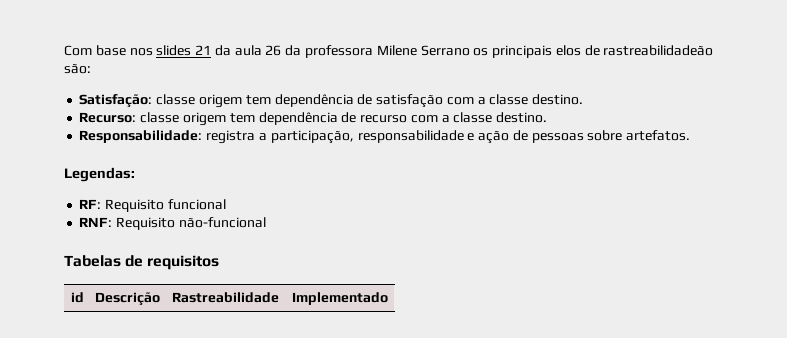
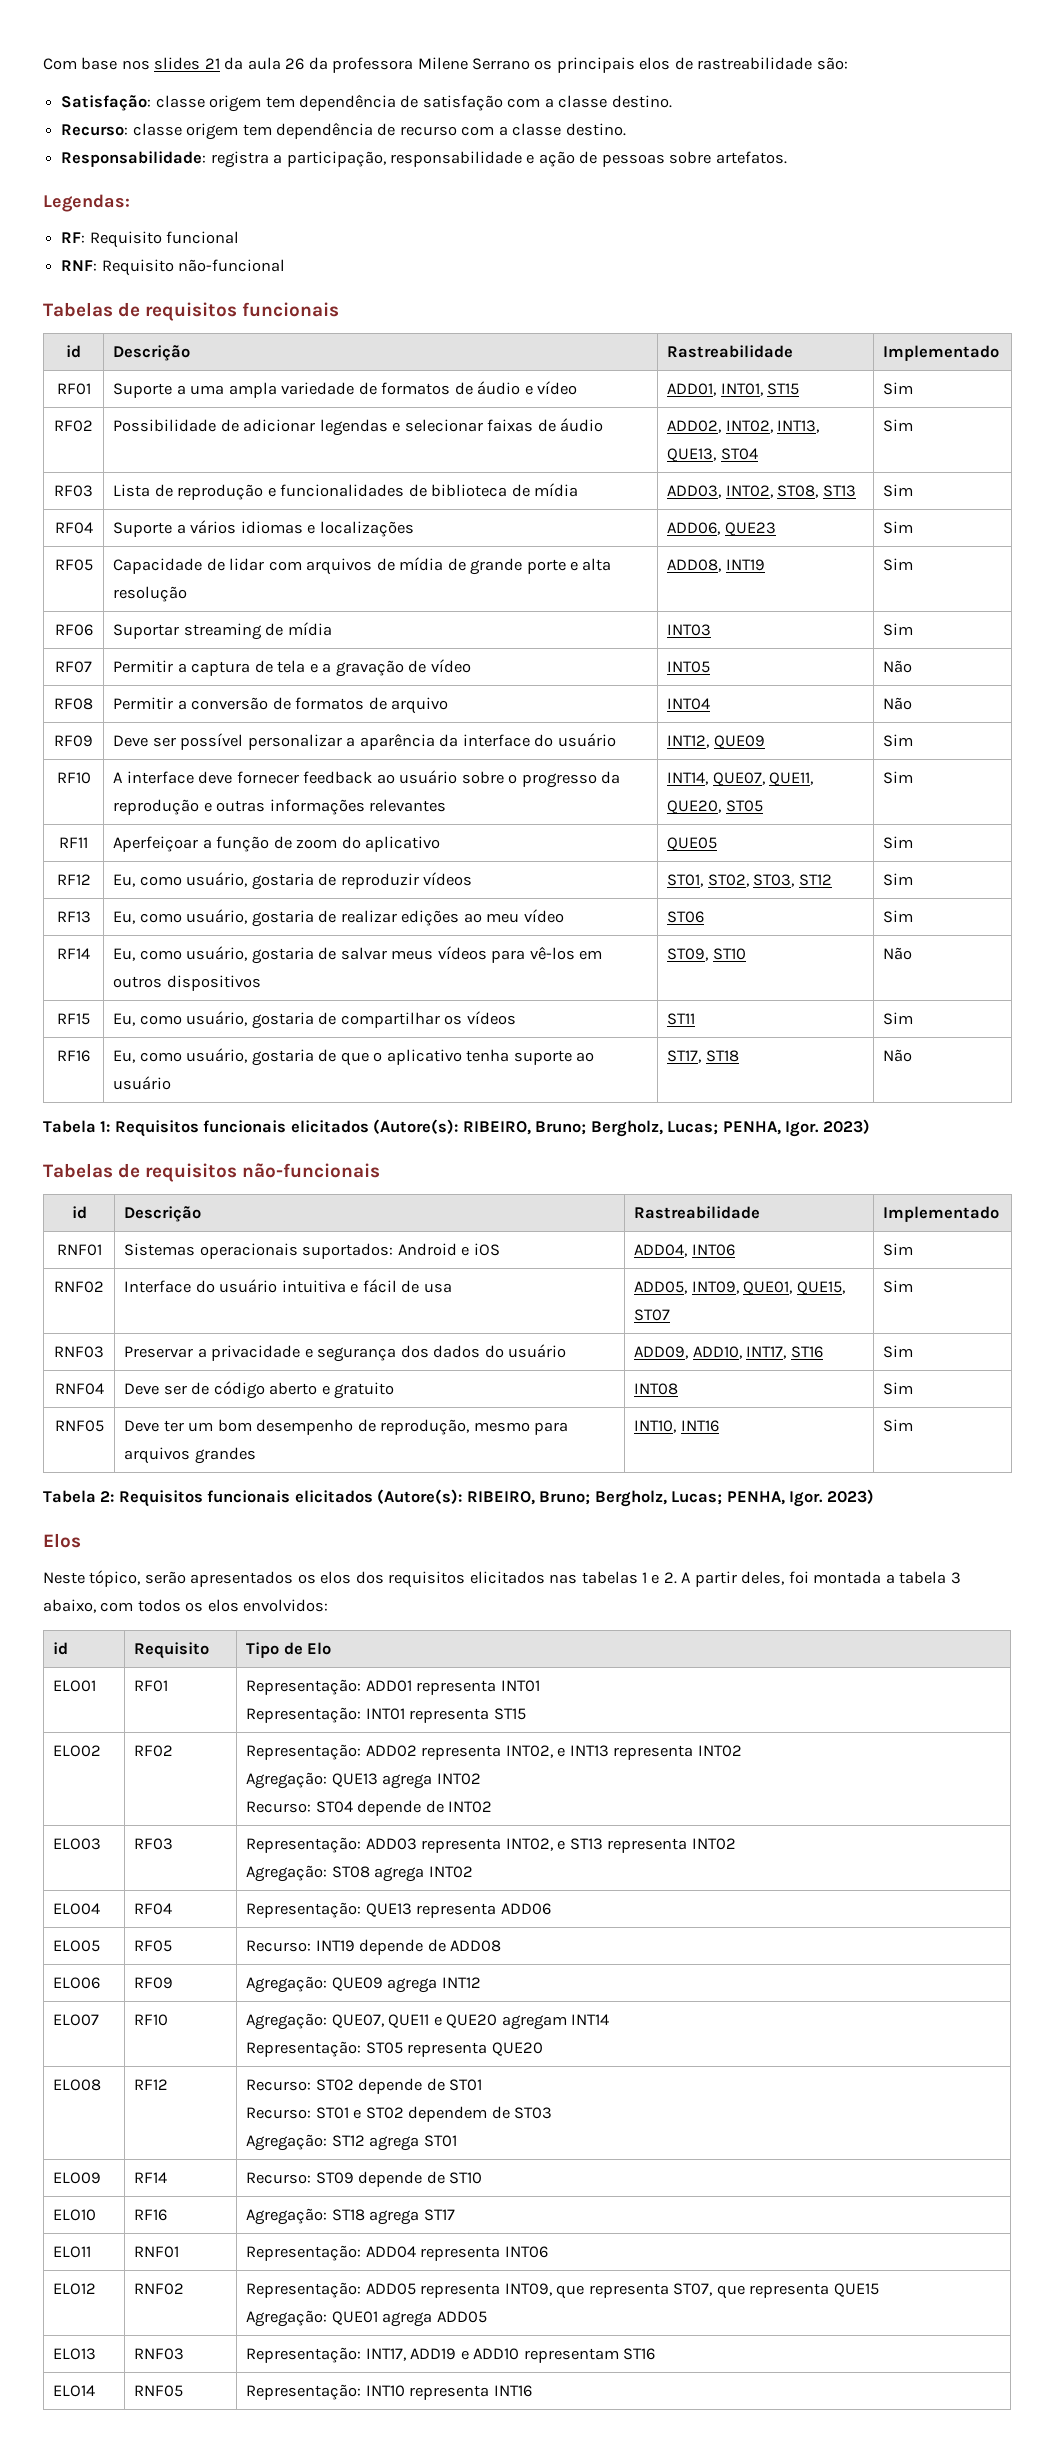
[603,45,714,56] rastreabilidadeão -> [697,57,813,70] rastreabilidade
[70,292,84,303] [94,292,160,306] [171,292,279,303] [291,292,388,305] // id | Descrição | Rastreabilidade | Implementado -> [242,302,340,317] [66,345,81,358] [113,345,191,361] [667,345,794,358] [883,345,1000,361] [56,383,91,395] [113,381,577,398] [667,383,800,396] [883,382,914,395] [54,420,93,432] [113,418,604,436] [667,420,820,433] [667,448,758,462] [883,419,914,432] [54,485,93,497] [113,483,579,500] [667,485,856,498] [883,484,914,497] [54,522,93,534] [113,520,414,537] [667,522,776,536] [883,521,914,534] [54,559,93,571] [113,557,612,575] [113,586,188,602] [667,559,765,572] [883,558,914,571] [54,624,93,636] [113,622,332,640] [667,624,712,636] [883,623,914,636] [55,661,92,673] [113,659,471,677] [667,661,711,673] [883,660,913,673] [54,698,93,710] [113,697,449,714] [667,698,711,710] [883,697,913,710] [54,735,93,747] [113,733,616,750] [667,735,765,749] [883,734,914,747] [56,772,91,784] [113,770,620,788] [113,799,447,815] [667,772,814,786] [667,800,763,814] [883,771,914,784] [59,837,88,848] [113,836,441,852] [667,837,718,851] [883,836,914,849] [56,874,91,885] [113,872,473,890] [667,874,832,887] [883,873,914,886] [56,911,91,923] [113,909,564,927] [667,911,705,923] [883,910,914,923] [57,948,90,959] [113,946,602,964] [113,975,261,991] [667,948,746,961] [883,947,913,960] [57,1013,90,1025] [113,1011,516,1029] [667,1013,696,1025] [883,1012,914,1025] [57,1050,90,1062] [113,1048,594,1066] [113,1076,172,1090] [667,1050,739,1063] [883,1049,913,1062] [43,1119,871,1137] [43,1163,381,1182] [71,1206,87,1219] [124,1206,202,1222] [634,1206,761,1219] [883,1206,1000,1222] [56,1244,102,1256] [124,1243,500,1259] [634,1244,735,1257] [883,1243,914,1256] [54,1281,104,1293] [124,1279,452,1293] [634,1281,845,1295] [634,1309,671,1321] [883,1280,914,1293] [54,1346,104,1358] [124,1344,567,1362] [634,1346,823,1359] [883,1345,914,1358] [54,1383,104,1395] [124,1381,395,1399] [634,1383,679,1395] [883,1382,914,1395] [54,1420,104,1432] [124,1419,569,1435] [124,1447,256,1464] [634,1420,719,1433] [883,1419,914,1432] [43,1489,875,1507] [43,1533,81,1548] [43,1570,961,1588] [43,1599,329,1613] [53,1642,69,1655] [134,1642,210,1659] [246,1642,332,1658] [53,1680,97,1692] [134,1680,169,1692] [246,1679,540,1695] [246,1707,526,1723] [53,1745,102,1757] [134,1745,174,1757] [246,1744,742,1760] [246,1772,481,1789] [246,1800,493,1816] [53,1838,102,1850] [134,1838,174,1850] [246,1837,736,1853] [246,1865,473,1882] [53,1903,101,1915] [134,1903,173,1915] [246,1902,551,1918] [53,1940,101,1952] [134,1940,173,1952] [246,1939,502,1955] [53,1977,101,1989] [134,1977,174,1989] [246,1976,481,1993] [53,2014,100,2026] [134,2014,169,2026] [246,2013,610,2030] [246,2041,543,2057] [53,2079,102,2091] [134,2079,169,2090] [246,2078,483,2094] [246,2106,553,2122] [246,2134,457,2151] [53,2172,102,2184] [134,2172,168,2183] [246,2171,483,2187] [53,2209,97,2221] [134,2209,168,2221] [246,2208,455,2225] [53,2246,92,2258] [134,2246,180,2258] [246,2245,548,2261] [53,2283,97,2295] [134,2283,185,2295] [246,2282,879,2299] [246,2310,487,2327] [53,2348,97,2360] [134,2348,185,2360] [246,2347,656,2363] [53,2385,96,2397] [134,2385,184,2397] [246,2384,532,2400] funcionais // id | Descrição | Rastreabilidade | Implementado // RF01 | Suporte a uma ampla variedade de formatos de áudio e vídeo | ADD01, INT01, ST15 | Sim // RF02 | Possibilidade de adicionar legendas e selecionar faixas de áudio | ADD02, INT02, INT13, QUE13, ST04 | Sim // RF03 | Lista de reprodução e funcionalidades de biblioteca de mídia | ADD03, INT02, ST08, ST13 | Sim // RF04 | Suporte a vários idiomas e localizações | ADD06, QUE23 | Sim // RF05 | Capacidade de lidar com arquivos de mídia de grande porte e alta resolução | ADD08, INT19 | Sim // RF06 | Suportar streaming de mídia | INT03 | Sim // RF07 | Permitir a captura de tela e a gravação de vídeo | INT05 | Não // RF08 | Permitir a conversão de formatos de arquivo | INT04 | Não // RF09 | Deve ser possível personalizar a aparência da interface do usuário | INT12, QUE09 | Sim // RF10 | A interface deve fornecer feedback ao usuário sobre o progresso da reprodução e outras informações relevantes | INT14, QUE07, QUE11, QUE20, ST05 | Sim // RF11 | Aperfeiçoar a função de zoom do aplicativo | QUE05 | Sim // RF12 | Eu, como usuário, gostaria de reproduzir vídeos | ST01, ST02, ST03, ST12 | Sim // RF13 | Eu, como usuário, gostaria de realizar edições ao meu vídeo | ST06 | Sim // RF14 | Eu, como usuário, gostaria de salvar meus vídeos para vê-los em outros dispositivos | ST09, ST10 | Não // RF15 | Eu, como usuário, gostaria de compartilhar os vídeos | ST11 | Sim // RF16 | Eu, como usuário, gostaria de que o aplicativo tenha suporte ao usuário | ST17, ST18 | Não // Tabela 1: Requisitos funcionais elicitados (Autore(s): RIBEIRO, Bruno; Bergholz, Lucas; PENHA, Igor. 2023) // Tabelas de requisitos não-funcionais // id | Descrição | Rastreabilidade | Implementado // RNF01 | Sistemas operacionais suportados: Android e iOS | ADD04, INT06 | Sim // RNF02 | Interface do usuário intuitiva e fácil de usa | ADD05, INT09, QUE01, QUE15, ST07 | Sim // RNF03 | Preservar a privacidade e segurança dos dados do usuário | ADD09, ADD10, INT17, ST16 | Sim // RNF04 | Deve ser de código aberto e gratuito | INT08 | Sim // RNF05 | Deve ter um bom desempenho de reprodução, mesmo para arquivos grandes | INT10, INT16 | Sim // Tabela 2: Requisitos funcionais elicitados (Autore(s): RIBEIRO, Bruno; Bergholz, Lucas; PENHA, Igor. 2023) // Elos // Neste tópico, serão apresentados os elos dos requisitos elicitados nas tabelas 1 e 2. A partir deles, foi montada a tabela 3 abaixo, com todos os elos envolvidos: // id | Requisito | Tipo de Elo // ELO01 | RF01 | Representação: ADD01 representa INT01 // Representação: INT01 representa ST15 // ELO02 | RF02 | Representação: ADD02 representa INT02, e INT13 representa INT02 // Agregação: QUE13 agrega INT02 // Recurso: ST04 depende de INT02 // ELO03 | RF03 | Representação: ADD03 representa INT02, e ST13 representa INT02 // Agregação: ST08 agrega INT02 // ELO04 | RF04 | Representação: QUE13 representa ADD06 // ELO05 | RF05 | Recurso: INT19 depende de ADD08 // ELO06 | RF09 | Agregação: QUE09 agrega INT12 // ELO07 | RF10 | Agregação: QUE07, QUE11 e QUE20 agregam INT14 // Representação: ST05 representa QUE20 // ELO08 | RF12 | Recurso: ST02 depende de ST01 // Recurso: ST01 e ST02 dependem de ST03 // Agregação: ST12 agrega ST01 // ELO09 | RF14 | Recurso: ST09 depende de ST10 // ELO10 | RF16 | Agregação: ST18 agrega ST17 // ELO11 | RNF01 | Representação: ADD04 representa INT06 // ELO12 | RNF02 | Representação: ADD05 representa INT09, que representa ST07, que representa QUE15 // Agregação: QUE01 agrega ADD05 // ELO13 | RNF03 | Representação: INT17, ADD19 e ADD10 representam ST16 // ELO14 | RNF05 | Representação: INT10 representa INT16

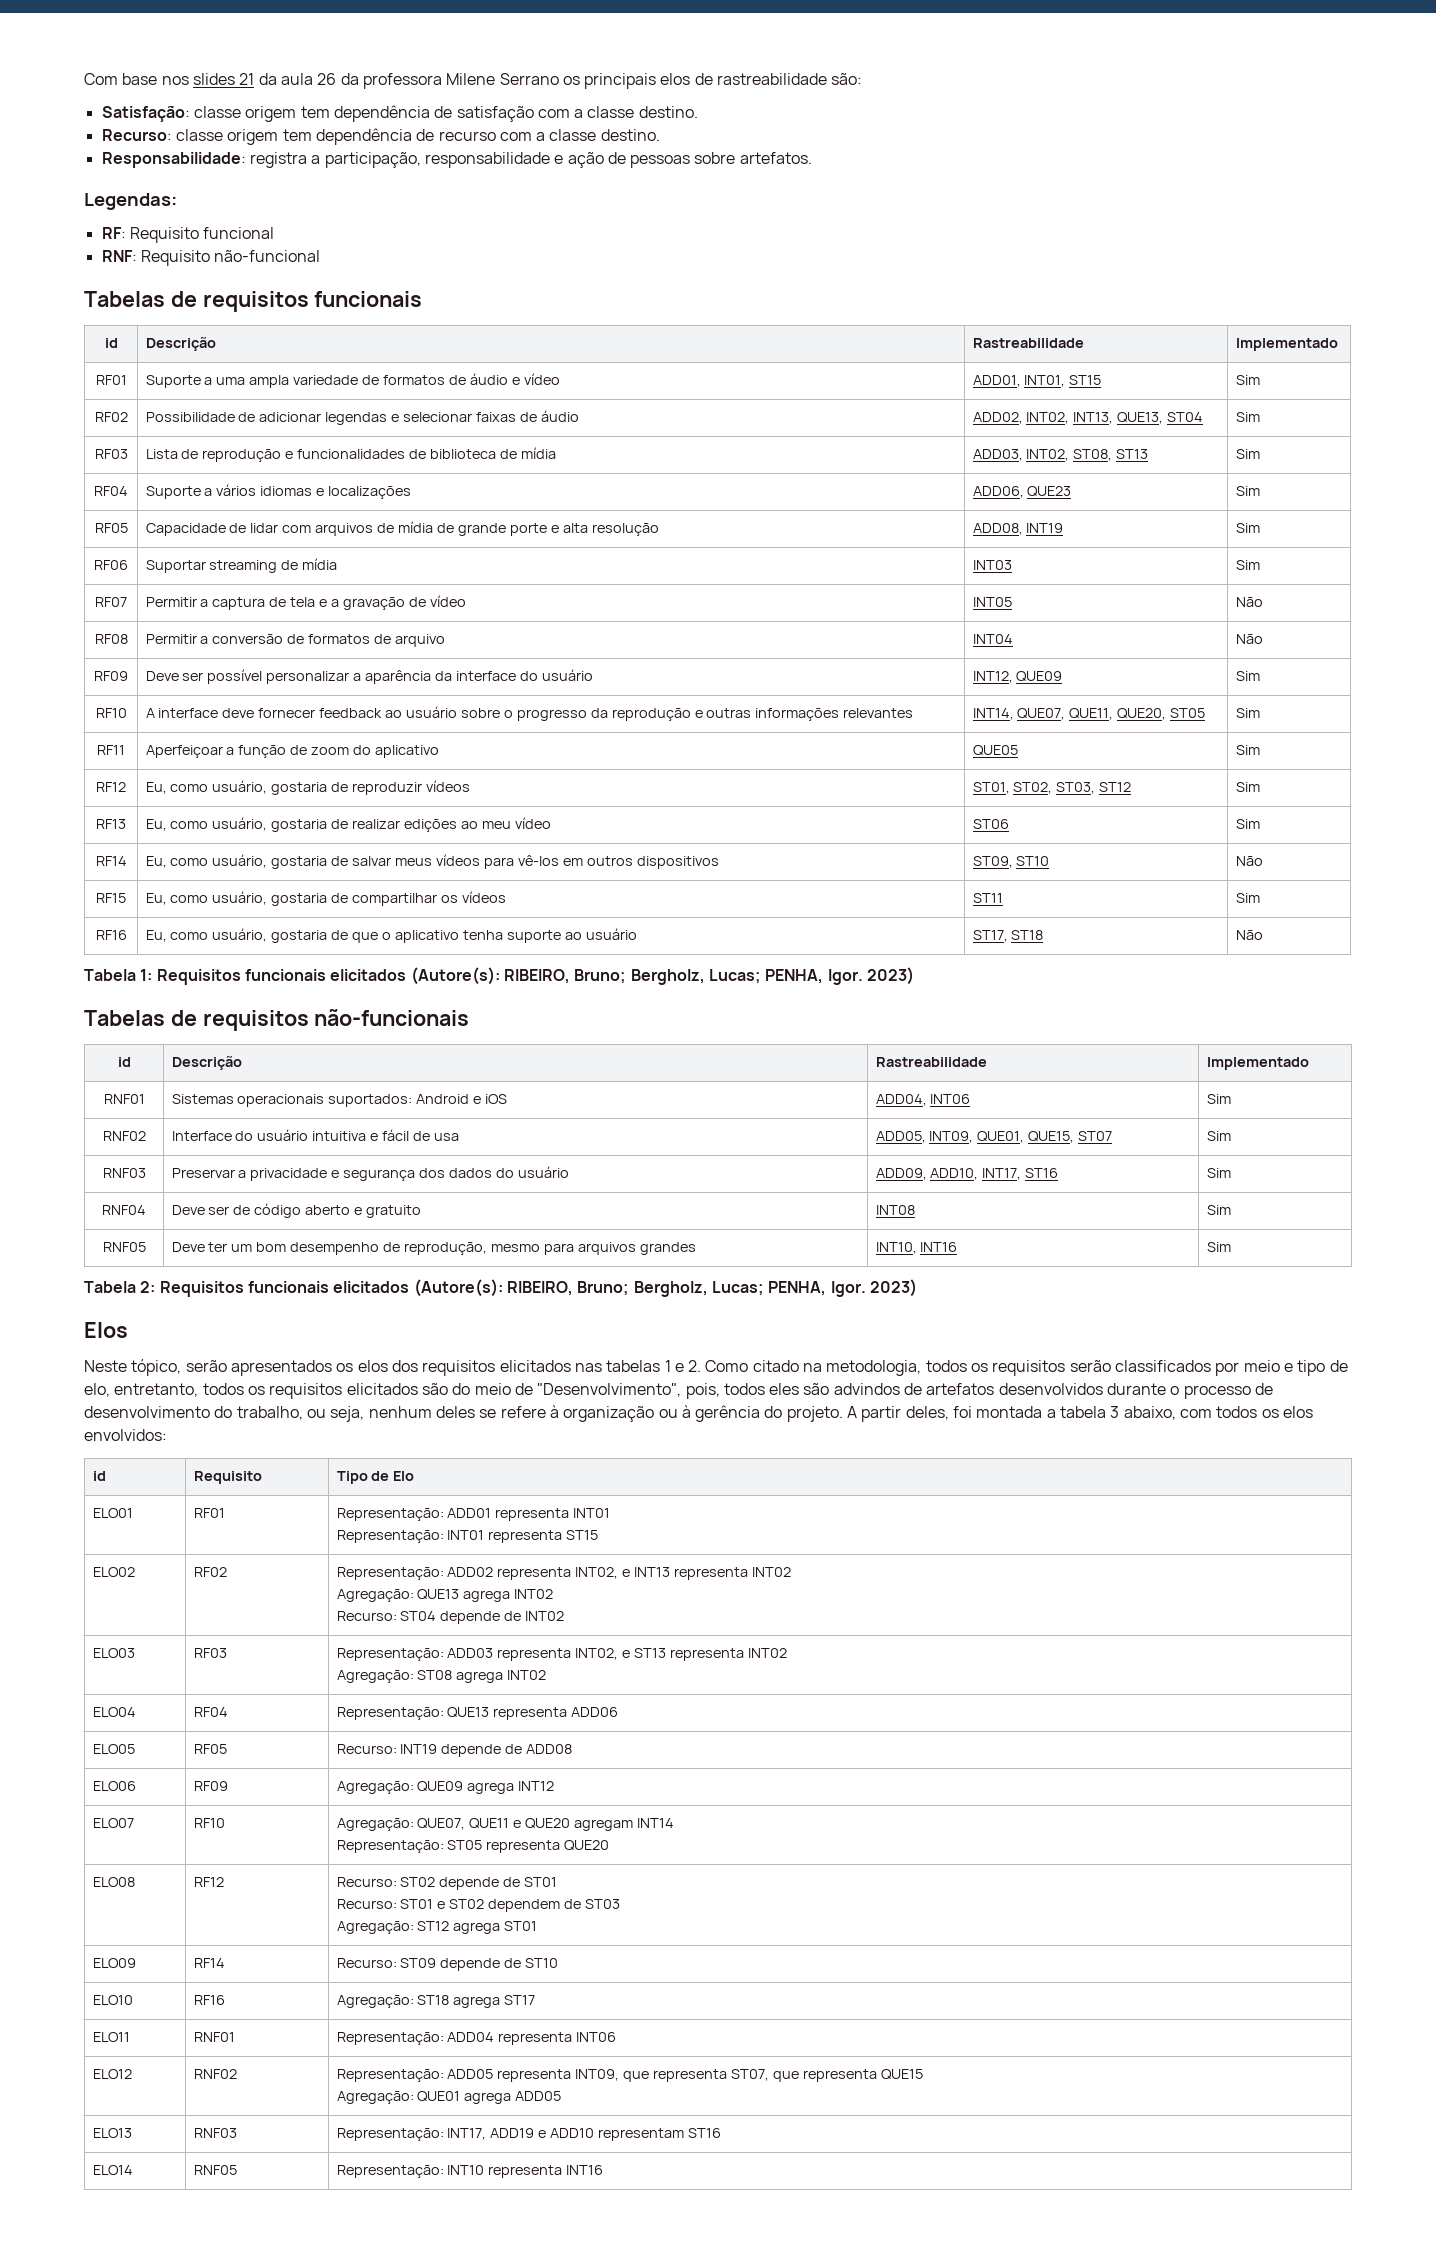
(677, 1578) none -> [705,1360,1348,1376] [84,1383,1274,1399] [84,1405,843,1422] Como citado na metodologia, todos os requisitos serão classificados por meio e tipo de elo, entretanto, todos os requisitos elicitados são do meio de "Desenvolvimento", pois, todos eles são advindos de artefatos desenvolvidos durante o processo de desenvolvimento do trabalho, ou seja, nenhum deles se refere à organização ou à gerência do projeto.

